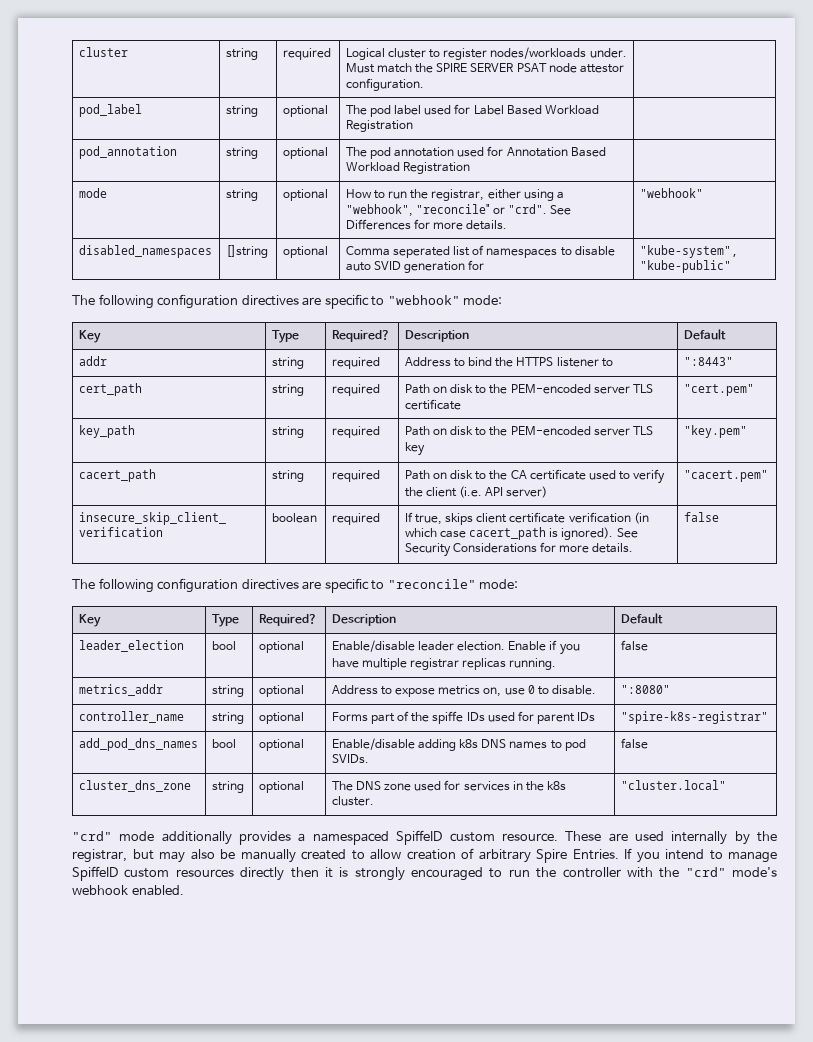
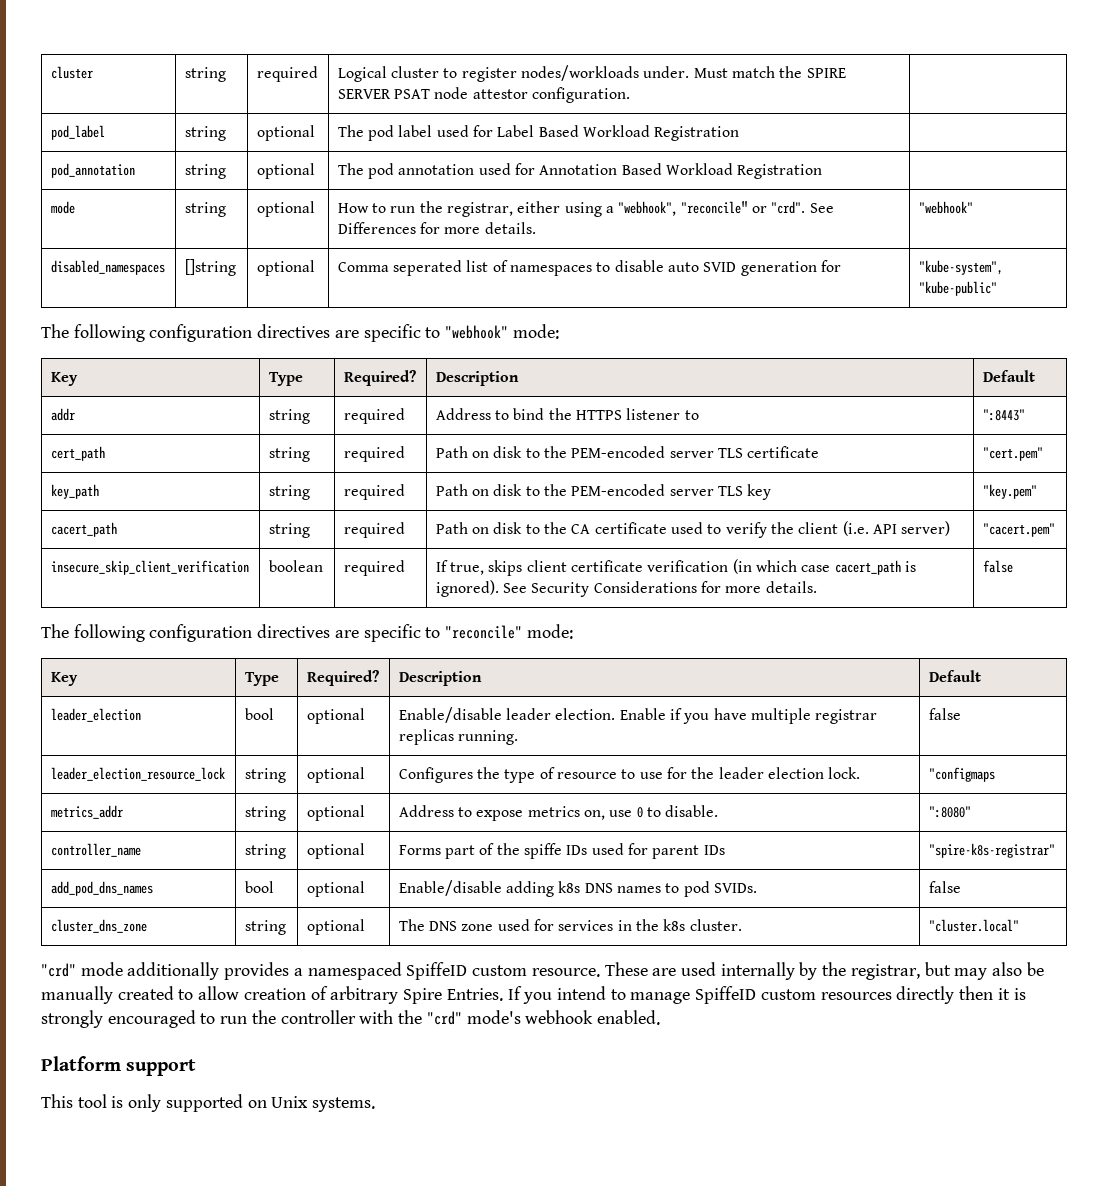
(648, 645) none -> [50,767,225,781] [244,768,286,783] [306,767,365,783] [398,767,861,783] [928,767,995,782] // leader_election_resource_lock | string | optional | Configures the type of resource to use for the leader election lock. | "configmaps
(184, 890) none -> [41,1056,197,1076] [41,1094,376,1112] // Platform support // This tool is only supported on Unix systems.

